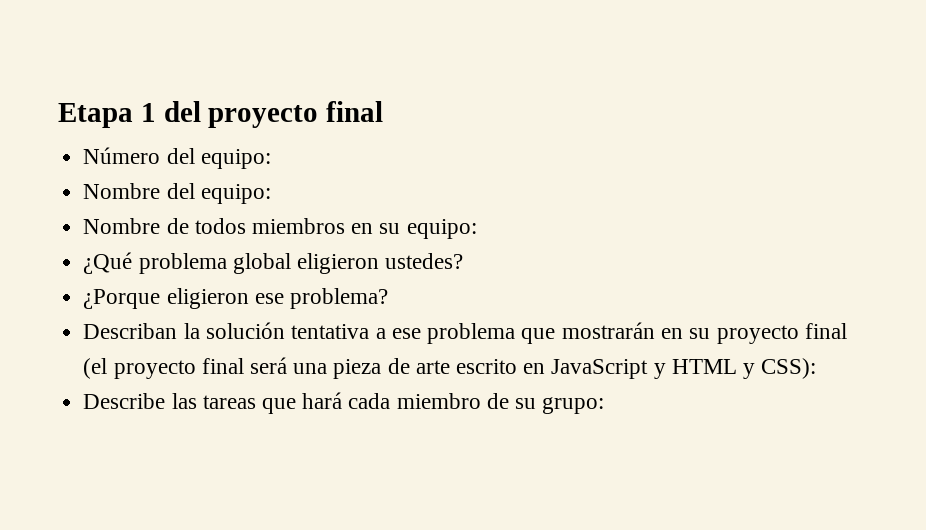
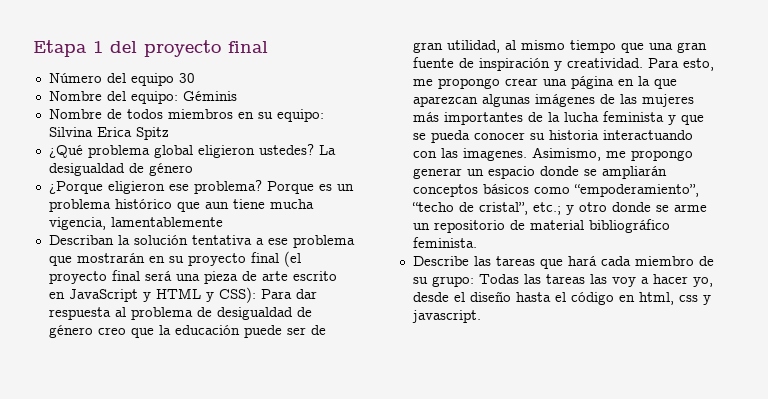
[200,149,271,169] equipo: -> [130,73,195,86] equipo 30
(271, 194) none -> [182,91,237,101] Géminis
(477, 229) none -> [48,127,169,140] Silvina Erica Spitz
(464, 261) none -> [318,145,336,155] [48,163,193,176] La desigualdad de género
(388, 298) none -> [266,181,354,194] [48,199,314,212] [48,217,223,230] Porque es un problema histórico que aun tiene mucha vigencia, lamentablemente
(817, 368) none -> [260,289,317,299] [48,307,312,320] [48,325,326,338] [412,40,707,53] [412,57,714,71] [412,76,677,89] [412,94,694,107] [412,111,704,125] [412,130,693,143] [412,147,693,161] [412,166,667,179] [412,184,699,197] [411,202,707,215] [412,219,670,233] [412,237,477,248] Para dar respuesta al problema de desigualdad de género creo que la educación puede ser de gran utilidad, al mismo tiempo que una gran fuente de inspiración y creatividad. Para esto, me propongo crear una página en la que aparezcan algunas imágenes de las mujeres más importantes de la lucha feminista y que se pueda conocer su historia interactuando con las imagenes. Asimismo, me propongo generar un espacio donde se ampliarán conceptos básicos como “empoderamiento”, “techo de cristal”, etc.; y otro donde se arme un repositorio de material bibliográfico feminista.
(605, 405) none -> [478,274,713,287] [412,291,711,305] [411,310,481,323] Todas las tareas las voy a hacer yo, desde el diseño hasta el código en html, css y javascript.

